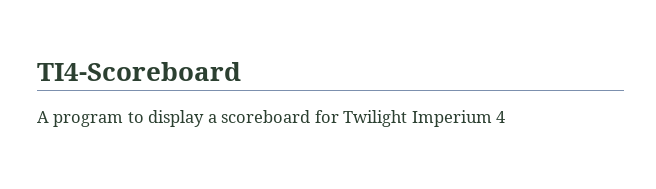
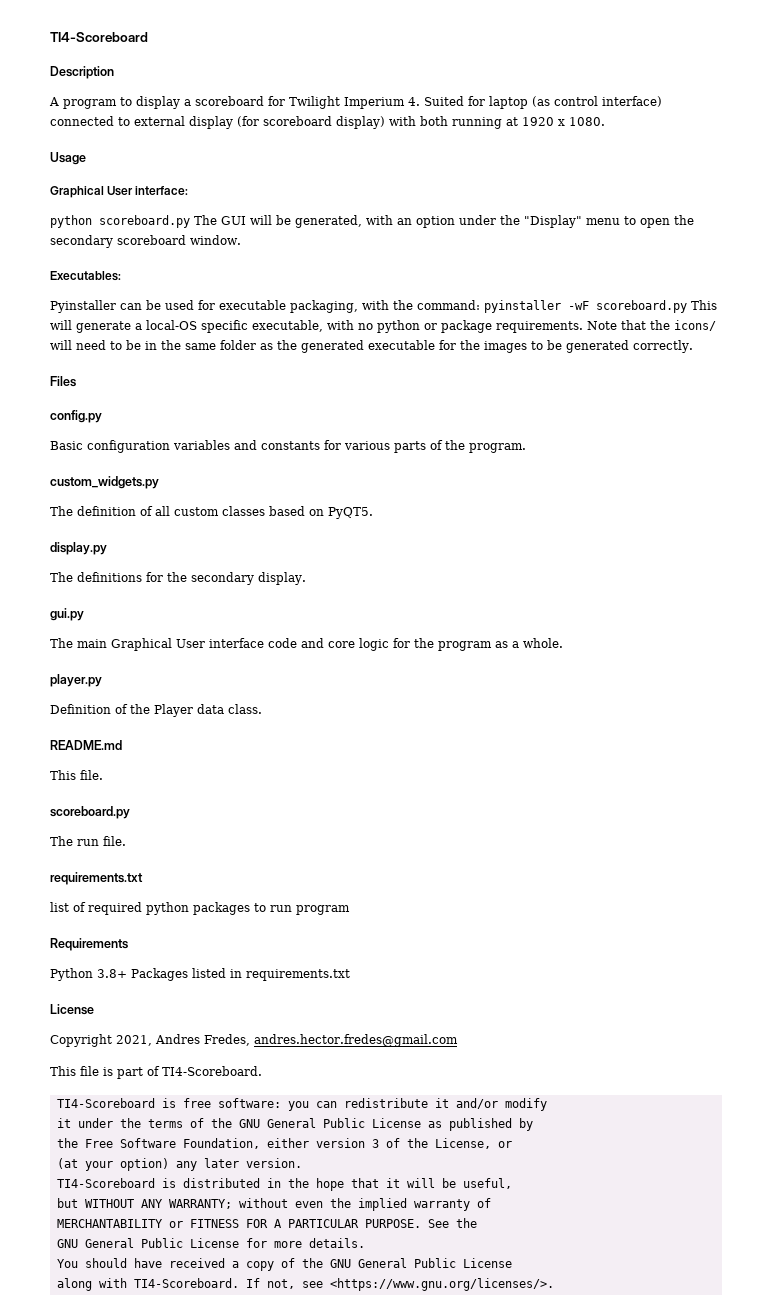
[37,62,241,81] TI4-Scoreboard -> [50,32,148,42] [50,66,114,79] TI4-Scoreboard // Description
[496,111,506,123] 4 -> [408,96,662,109] [50,116,605,129] [50,152,86,165] [50,186,189,198] [50,215,694,228] [50,235,241,248] [50,271,121,281] [50,300,717,313] [50,320,716,333] [50,340,693,353] [50,376,76,387] [50,410,102,423] [50,440,526,453] [50,476,159,489] [50,506,373,519] [50,542,107,555] [50,572,306,585] [50,608,84,621] [50,638,563,651] [50,674,102,687] [50,704,262,717] [50,740,122,750] [50,770,103,780] [50,806,130,819] [50,836,126,846] [50,872,143,885] [50,902,350,915] [50,938,128,951] [50,968,350,981] [50,1004,94,1015] [50,1034,458,1047] [50,1066,262,1079] [56,1098,547,1111] [56,1118,533,1131] [56,1138,512,1149] [56,1158,302,1171] [56,1178,512,1191] [56,1198,491,1211] [56,1218,477,1228] [56,1238,365,1248] [56,1258,512,1271] [56,1278,554,1291] 4. Suited for laptop (as control interface) connected to external display (for scoreboard display) with both running at 1920 x 1080. // Usage // Graphical User interface: // python scoreboard.py The GUI will be generated, with an option under the "Display" menu to open the secondary scoreboard window. // Executables: // Pyinstaller can be used for executable packaging, with the command: pyinstaller -wF scoreboard.py This will generate a local-OS specific executable, with no python or package requirements. Note that the icons/ will need to be in the same folder as the generated executable for the images to be generated correctly. // Files // config.py // Basic configuration variables and constants for various parts of the program. // custom_widgets.py // The definition of all custom classes based on PyQT5. // display.py // The definitions for the secondary display. // gui.py // The main Graphical User interface code and core logic for the program as a whole. // player.py // Definition of the Player data class. // README.md // This file. // scoreboard.py // The run file. // requirements.txt // list of required python packages to run program // Requirements // Python 3.8+ Packages listed in requirements.txt // License // Copyright 2021, Andres Fredes, andres.hector.fredes@gmail.com // This file is part of TI4-Scoreboard. // TI4-Scoreboard is free software: you can redistribute it and/or modify // it under the terms of the GNU General Public License as published by // the Free Software Foundation, either version 3 of the License, or // (at your option) any later version. // TI4-Scoreboard is distributed in the hope that it will be useful, // but WITHOUT ANY WARRANTY; without even the implied warranty of // MERCHANTABILITY or FITNESS FOR A PARTICULAR PURPOSE. See the // GNU General Public License for more details. // You should have received a copy of the GNU General Public License // along with TI4-Scoreboard. If not, see <https://www.gnu.org/licenses/>.

